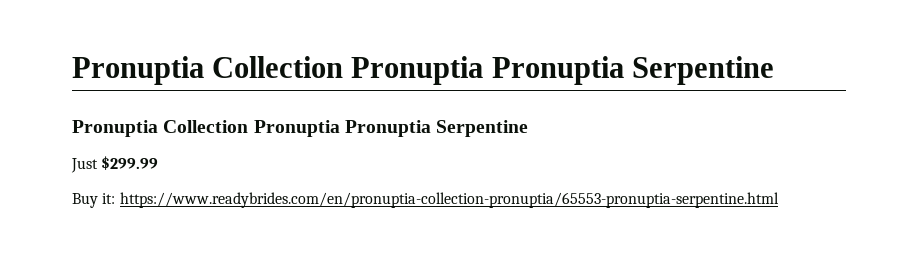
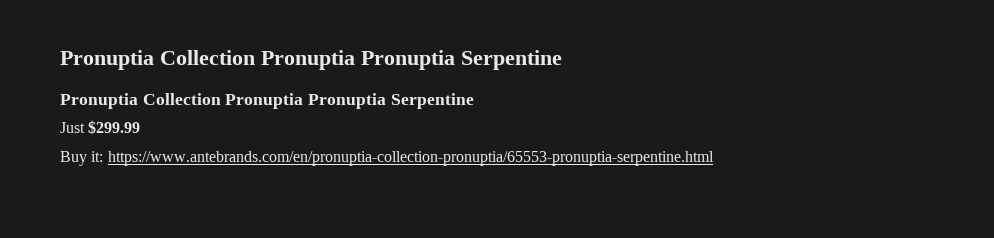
[119,192,779,208] https://www.readybrides.com/en/pronuptia-collection-pronuptia/65553-pronuptia-serpentine.html -> [107,151,714,166] https://www.antebrands.com/en/pronuptia-collection-pronuptia/65553-pronuptia-serpentine.html

